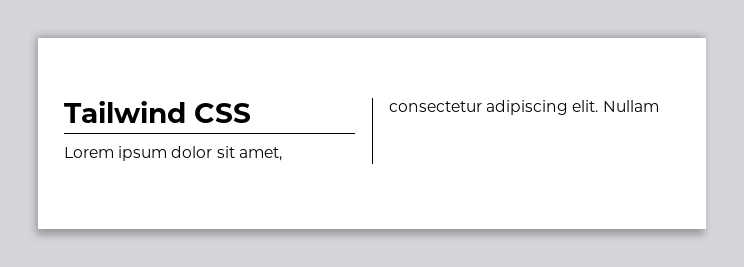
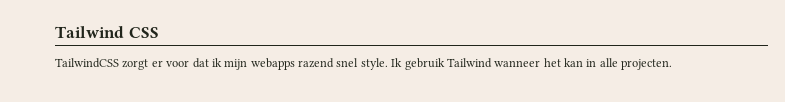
[64,146,282,161] [389,100,659,115] Lorem ipsum dolor sit amet, consectetur adipiscing elit. Nullam -> [55,58,673,70] TailwindCSS zorgt er voor dat ik mijn webapps razend snel style. Ik gebruik Tailwind wanneer het kan in alle projecten.

